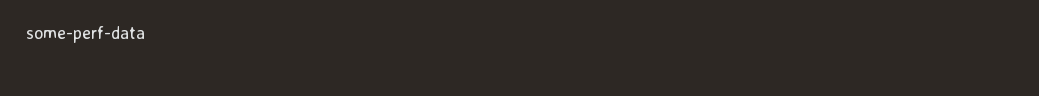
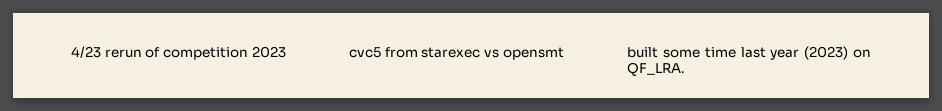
[26,26,145,43] some-perf-data -> [71,46,871,60] [627,62,685,76] 4/23 rerun of competition 2023 cvc5 from starexec vs opensmt built some time last year (2023) on QF_LRA.

